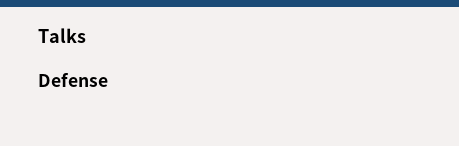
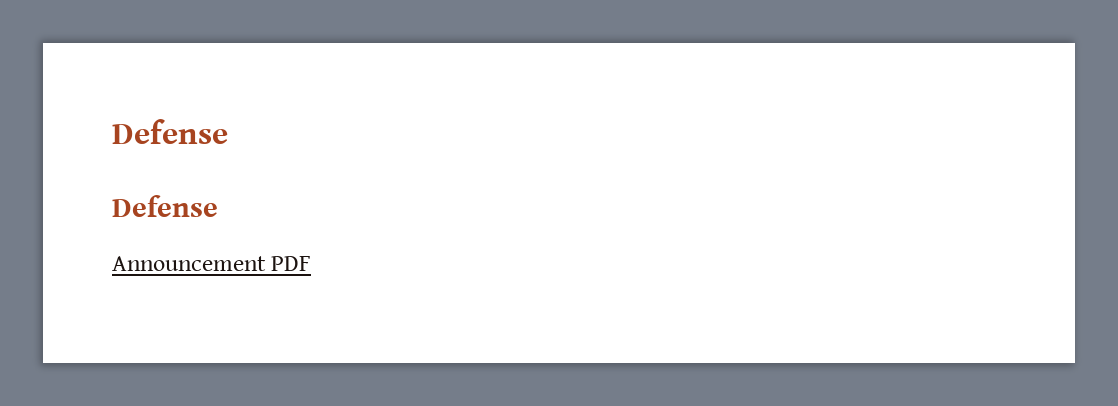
[38,28,86,43] [38,72,108,87] Talks // Defense -> [112,119,228,144] [112,195,218,217] [112,256,312,271] Defense // Defense // Announcement PDF

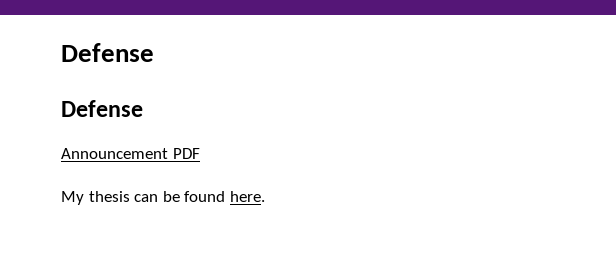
(312, 263) none -> [61,191,265,205] // My thesis can be found here.

